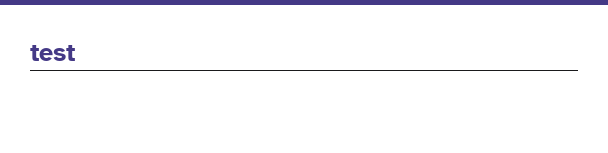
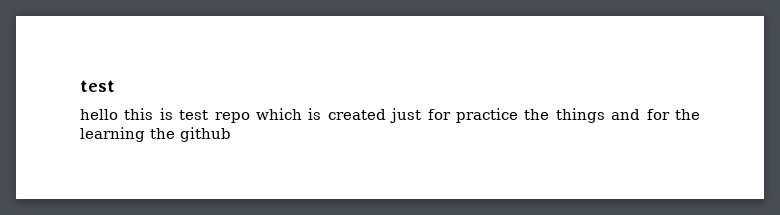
[30,45,75,61] test -> [80,80,115,92] [80,108,700,123] [80,127,231,142] test // hello this is test repo which is created just for practice the things and for the learning the github

